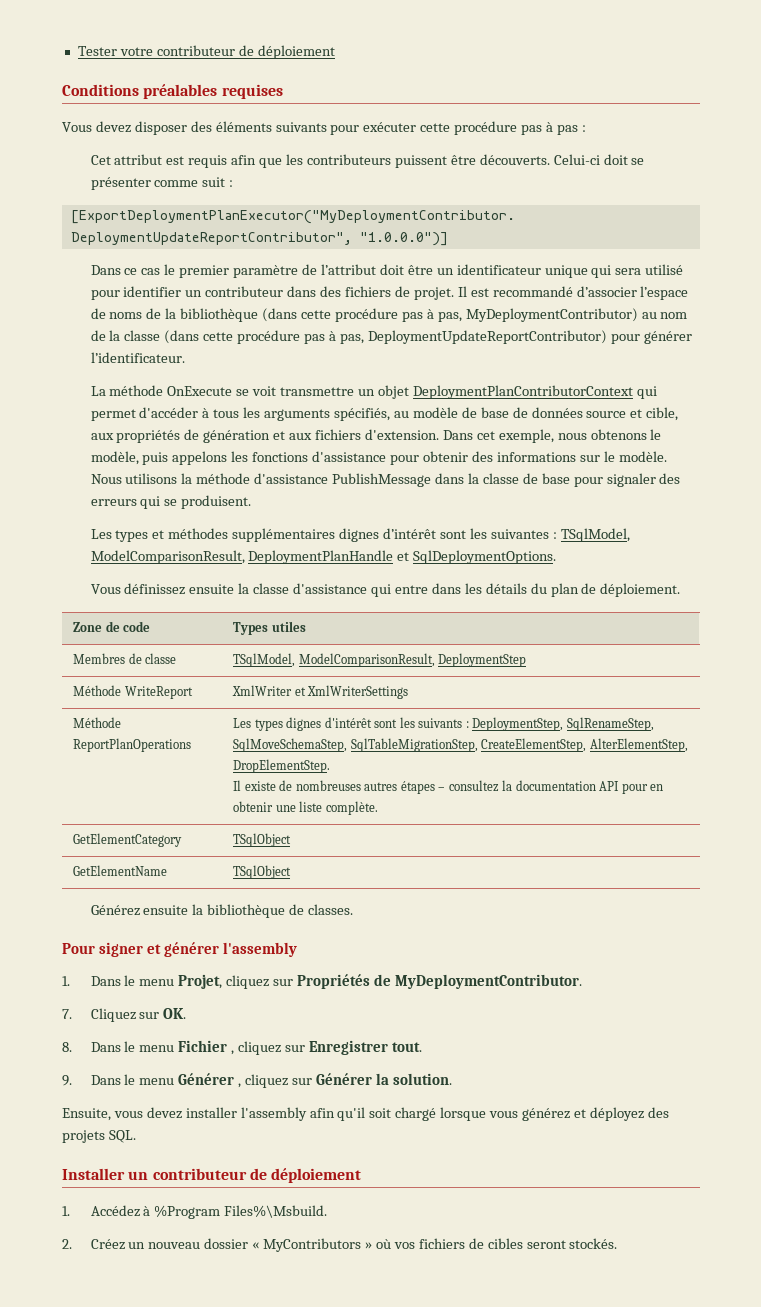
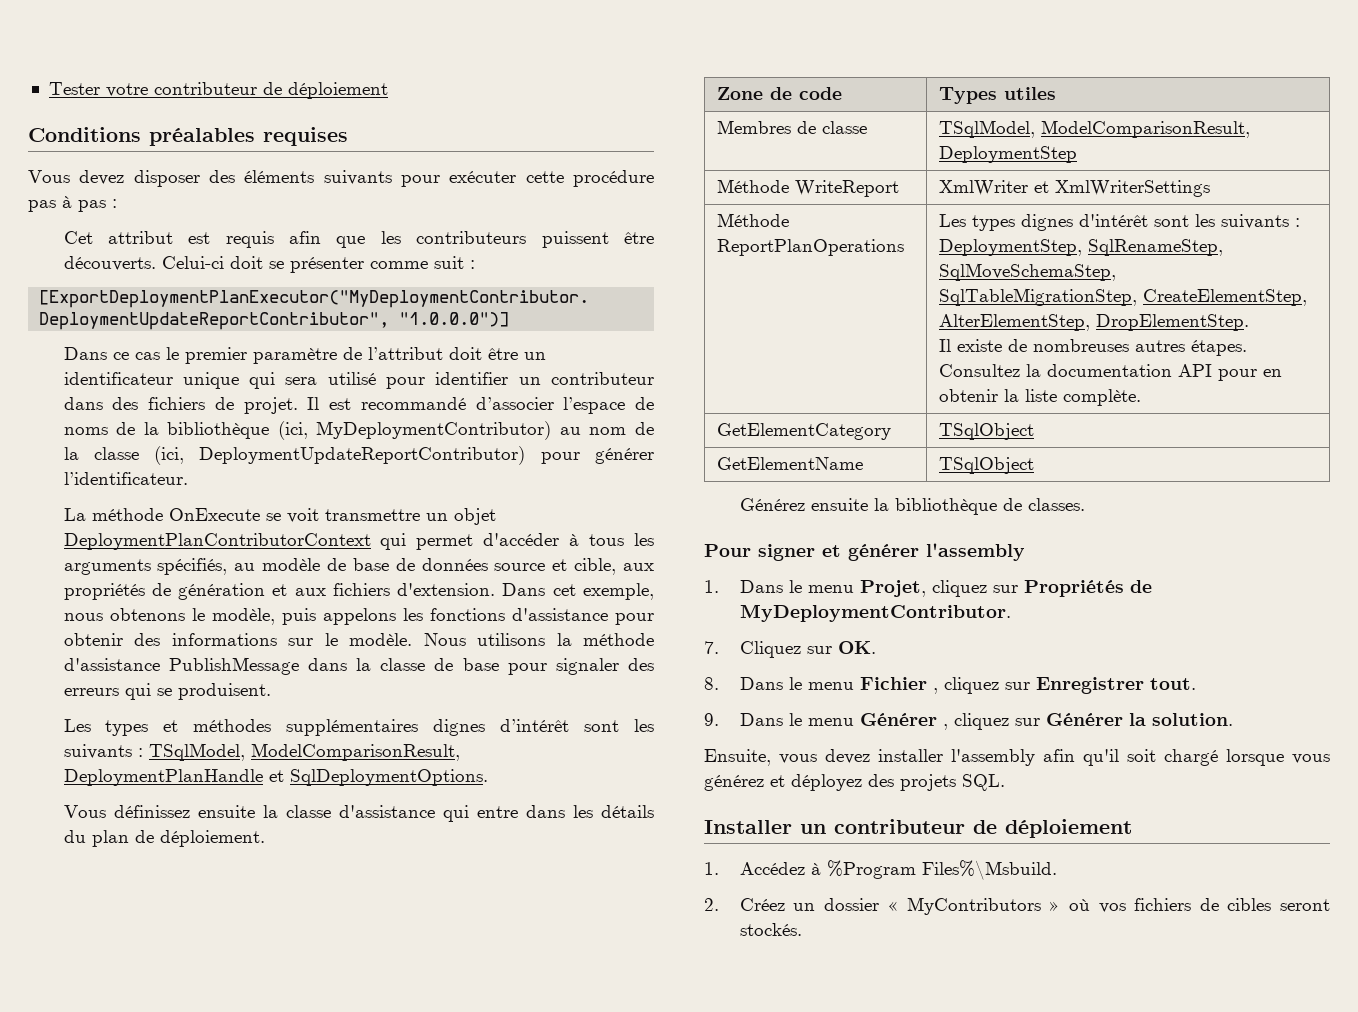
[262,308,462,322] (dans cette procédure pas à pas, -> [277,421,308,440] (ici,
[164,330,364,344] (dans cette procédure pas à pas, -> [154,446,185,465] (ici,
[490,529,549,539] suivantes -> [63,744,132,759] suivants
[400,780,499,794] étapes – consultez -> [1190,340,1247,356] [938,364,1020,377] étapes. Consultez
[275,805,296,812] une -> [1003,389,1019,402] la
[148,1242,201,1249] nouveau -> (816, 907) none

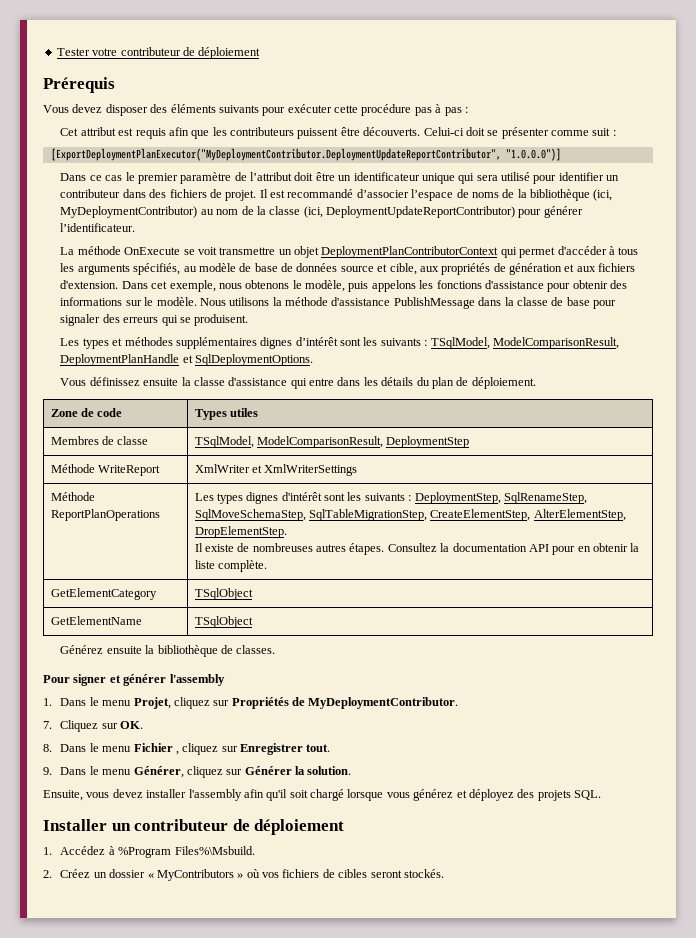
[28,127,348,146] Conditions préalables requises -> [43,77,115,93] Prérequis
[859,713,948,730] Générer , -> [133,766,184,778] Générer,

